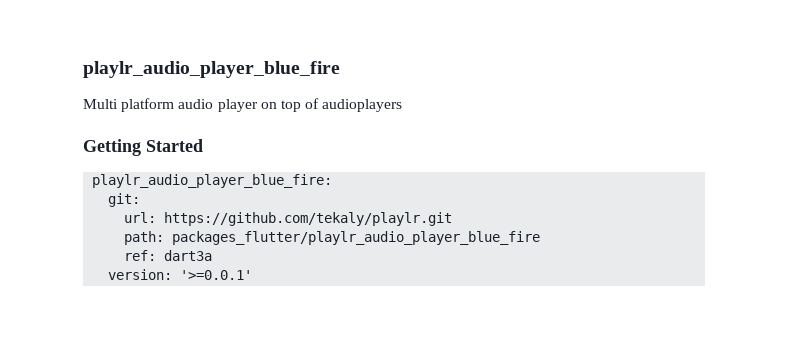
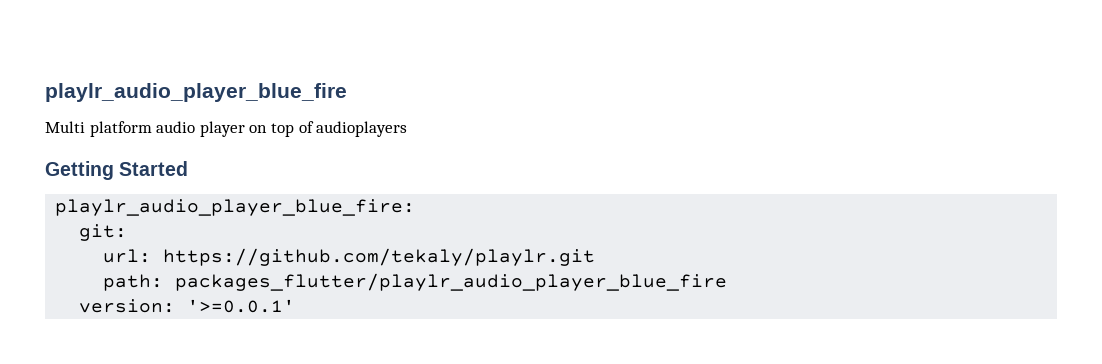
[124,250,213,261] // ref: dart3a -> (728, 282) none

